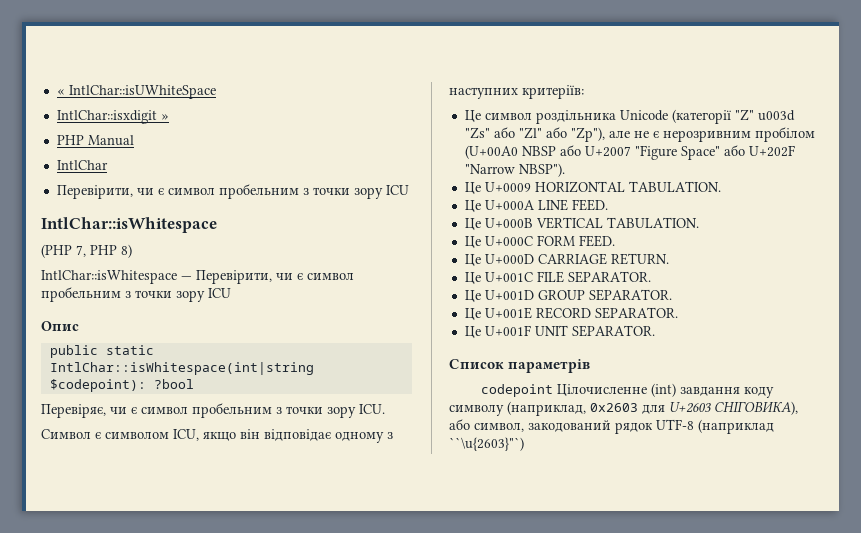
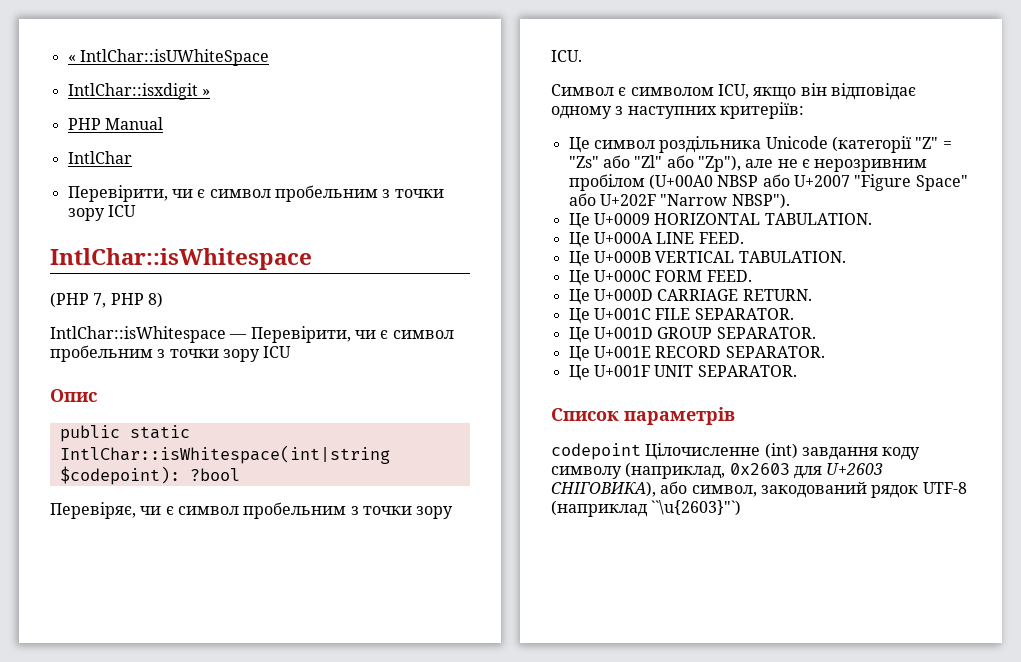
[757,110,795,121] u003d -> [942,141,952,149] =

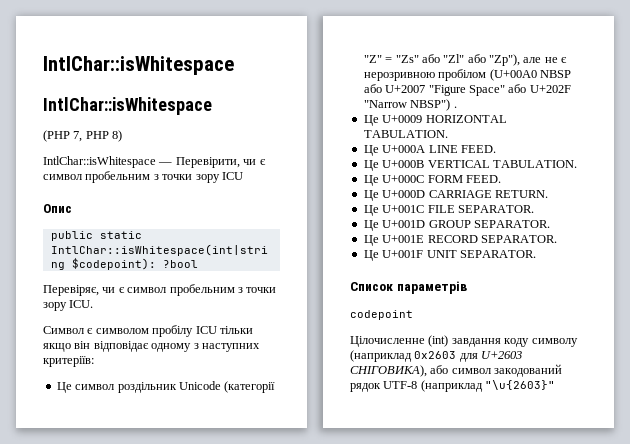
[67,49,269,66] [67,83,210,100] [67,117,163,130] [67,151,132,164] [67,185,444,202] [67,205,136,221] « IntlChar::isUWhiteSpace // IntlChar::isxdigit » // PHP Manual // IntlChar // Перевірити, чи є символ пробельним з точки зору ICU -> [43,56,234,75] IntlChar::isWhitespace
[717,84,749,99] ICU, -> [152,325,253,337] пробілу ICU тільки
[659,136,762,153] роздільника -> [117,382,177,393] роздільник
[814,159,928,172] нерозривним -> [363,72,435,81] нерозривною
[731,193,790,209] NBSP"). -> [410,99,457,111] NBSP") .
(641, 451) none -> (413, 315) //
[625,462,726,479] (наприклад, -> [350,350,412,362] (наприклад
[691,485,757,497] символ, -> [451,368,491,374] символ
[651,500,742,516] ``\u{2603}"`) -> [485,380,556,390] "\u{2603}"

